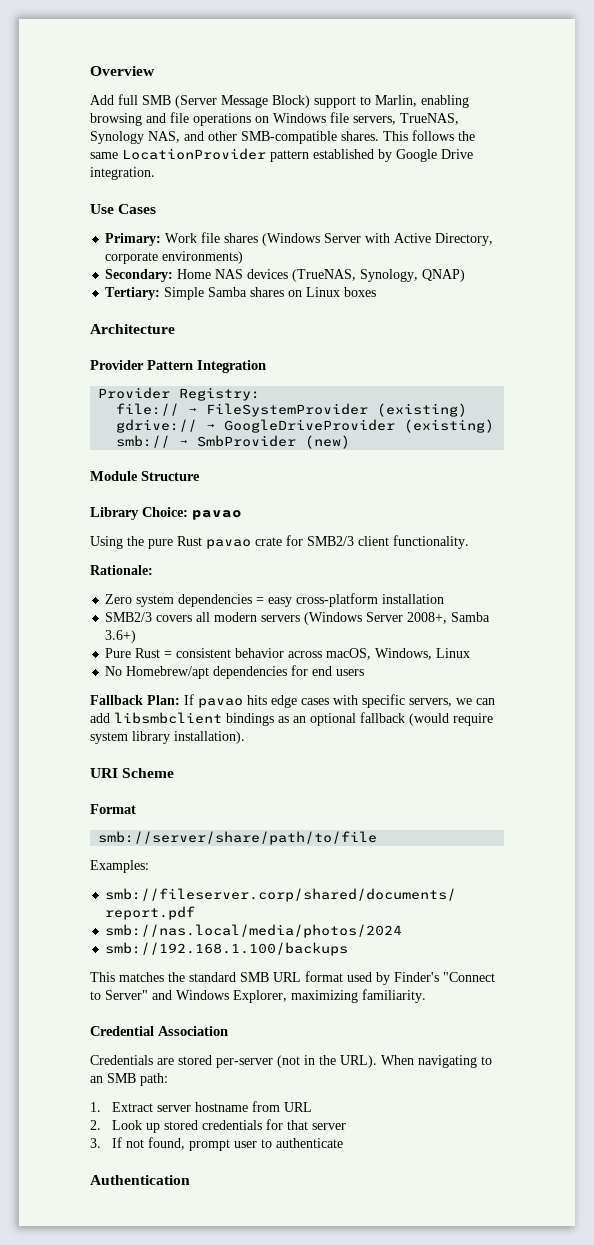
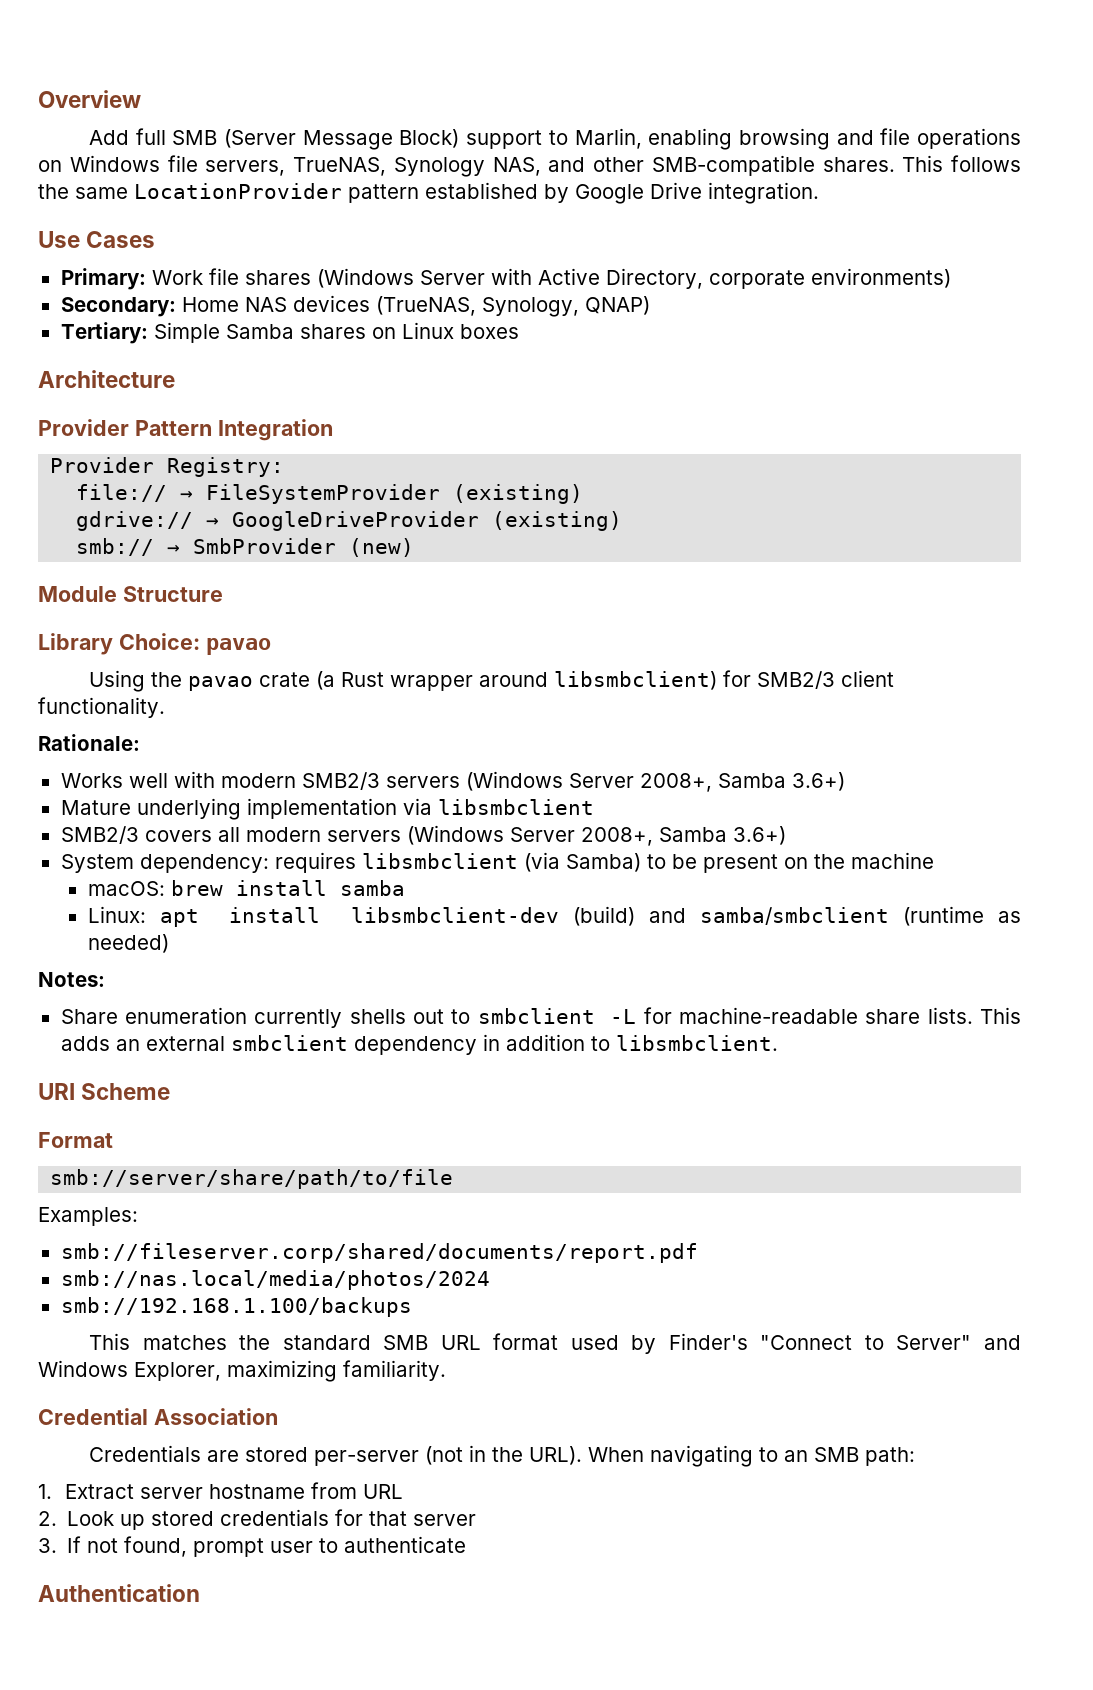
[148,536,282,549] pure Rust pavao crate -> [188,671,718,691] pavao crate (a Rust wrapper around libsmbclient)
[105,593,445,607] Zero system dependencies = easy cross-platform installation -> [60,771,845,792] [60,798,594,820] Works well with modern SMB2/3 servers (Windows Server 2008+, Samba 3.6+) // Mature underlying implementation via libsmbclient
[105,648,471,660] [105,665,365,679] [90,694,495,708] [90,712,493,726] [90,731,245,744] Pure Rust = consistent behavior across macOS, Windows, Linux // No Homebrew/apt dependencies for end users // Fallback Plan: If pavao hits edge cases with specific servers, we can add libsmbclient bindings as an optional fallback (would require system library installation). -> [60,852,934,873] [87,880,405,896] [87,906,1022,927] [87,934,169,953] [38,972,105,987] [60,1007,1022,1028] [60,1034,778,1055] System dependency: requires libsmbclient (via Samba) to be present on the machine // macOS: brew install samba // Linux: apt install libsmbclient-dev (build) and samba/smbclient (runtime as needed) // Notes: // Share enumeration currently shells out to smbclient -L for machine-readable share lists. This adds an external smbclient dependency in addition to libsmbclient.

